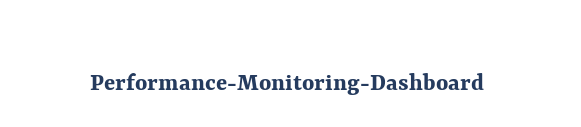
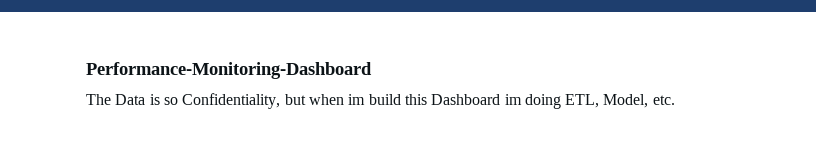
(484, 84) none -> [86,93,675,109] // The Data is so Confidentiality, but when im build this Dashboard im doing ETL, Model, etc.

